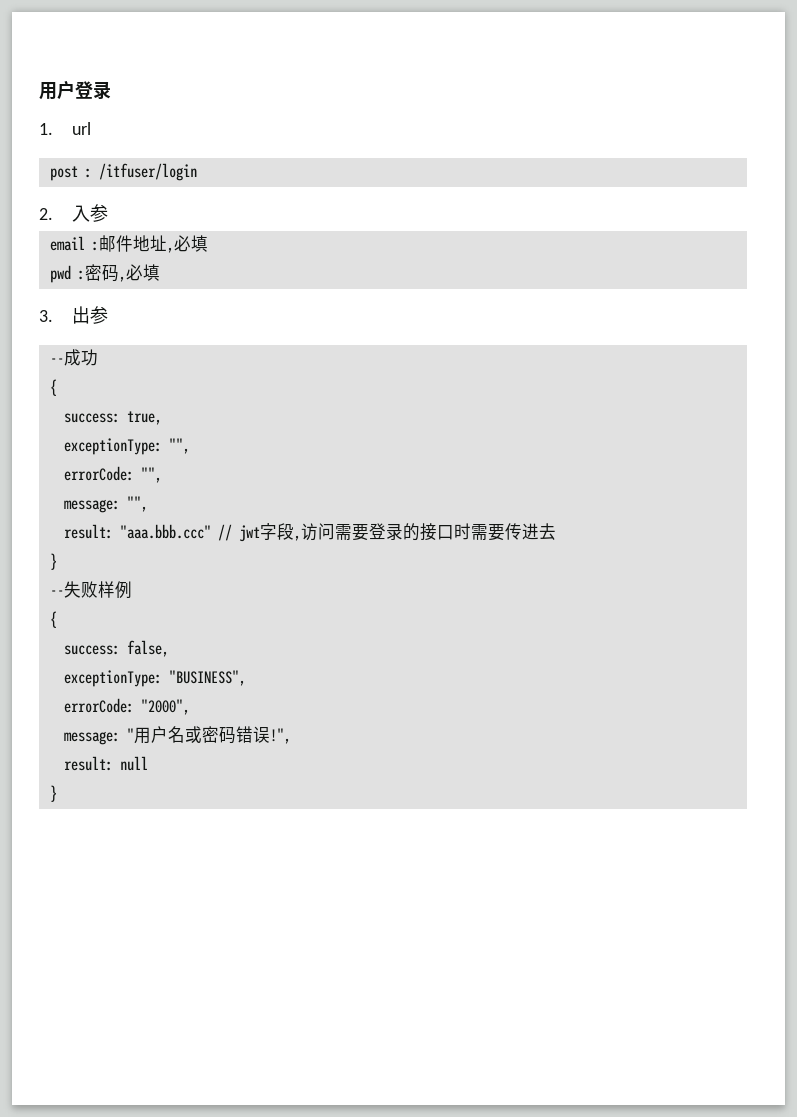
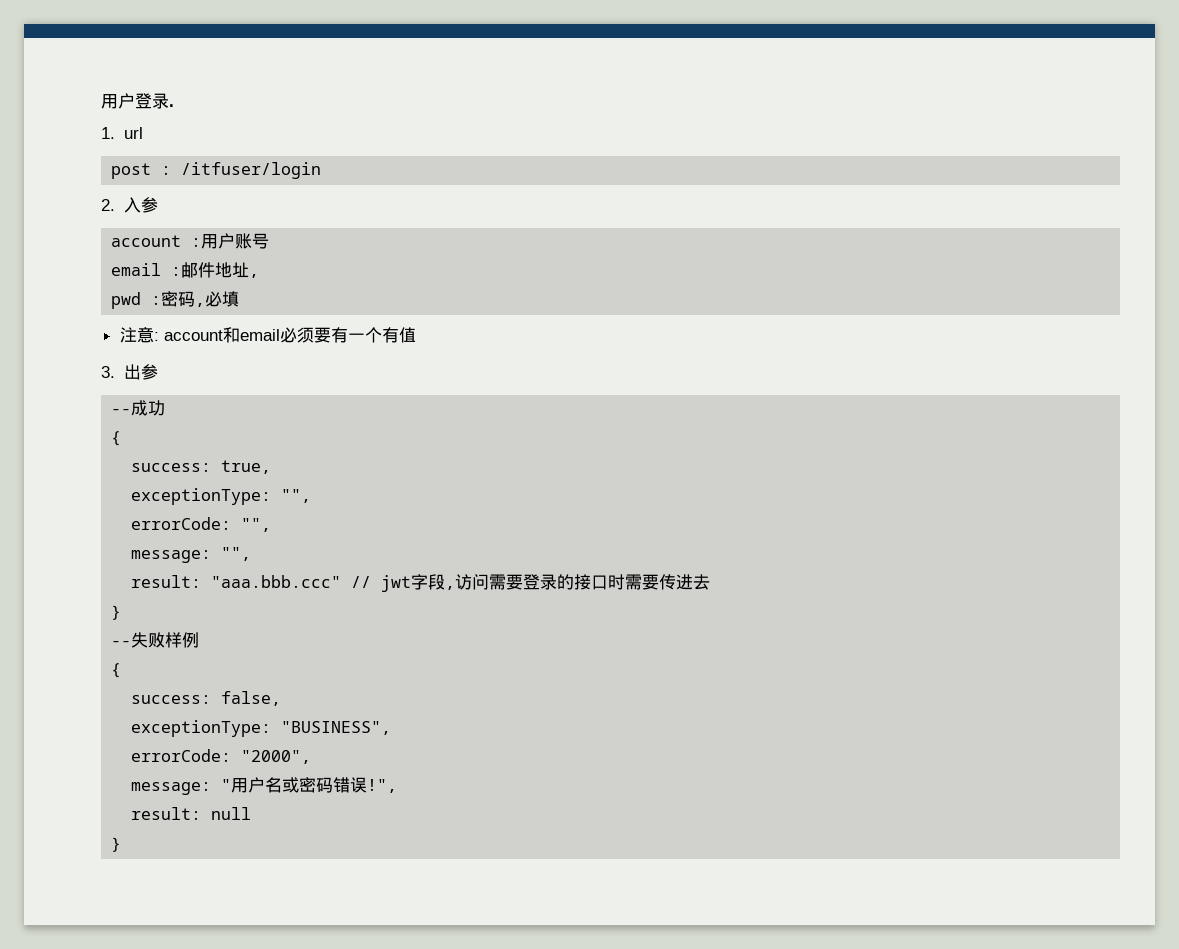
(111, 90) none -> [169,104,174,107] .
(108, 213) none -> [111,233,270,249] // account :用户账号
[173,235,208,252] 必填 -> (260, 276) none
(160, 272) none -> [119,327,416,343] // 注意: account和email必须要有一个有值

